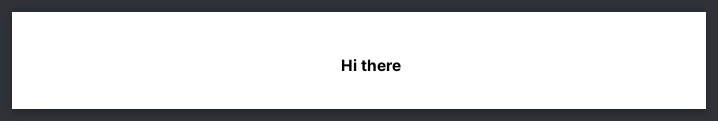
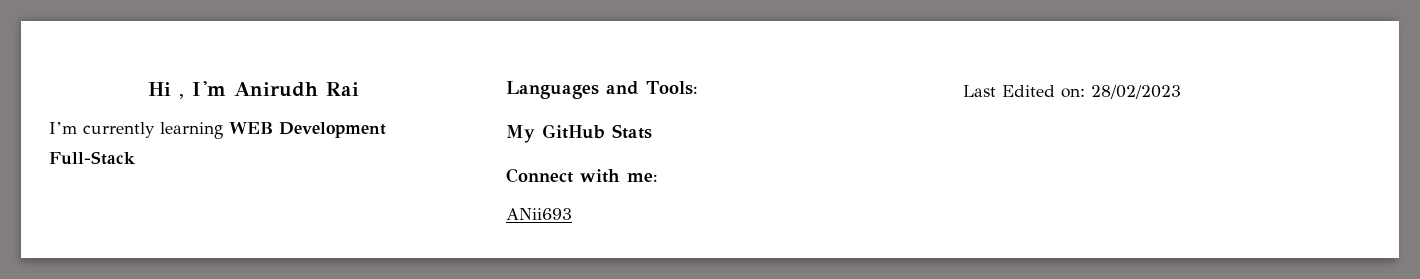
[361,59,402,72] there -> [178,81,359,99] [49,122,386,139] [49,151,135,165] [506,81,698,99] [506,124,652,143] [506,168,658,183] [506,208,572,220] [963,85,1181,99] , I'm Anirudh Rai // I’m currently learning WEB Development Full-Stack // Languages and Tools: // My GitHub Stats // Connect with me: // ANii693 // Last Edited on: 28/02/2023

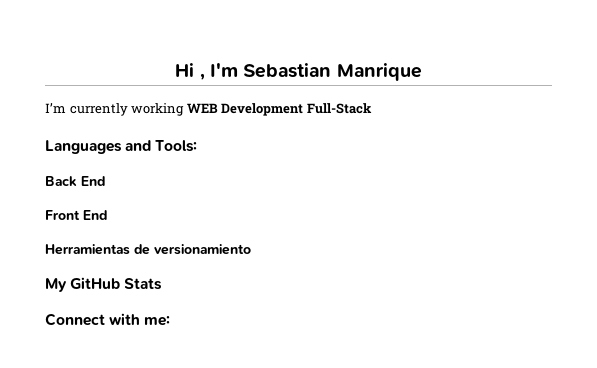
[233,82,359,97] Anirudh Rai -> [243,63,422,81] Sebastian Manrique
[160,122,223,139] learning -> [131,103,185,116] working
(698, 88) none -> [45,176,105,187] [45,210,107,220] [45,244,251,255] // Back End // Front End // Herramientas de versionamiento
[506,208,572,220] [963,85,1181,99] // ANii693 // Last Edited on: 28/02/2023 -> (171, 321) none

